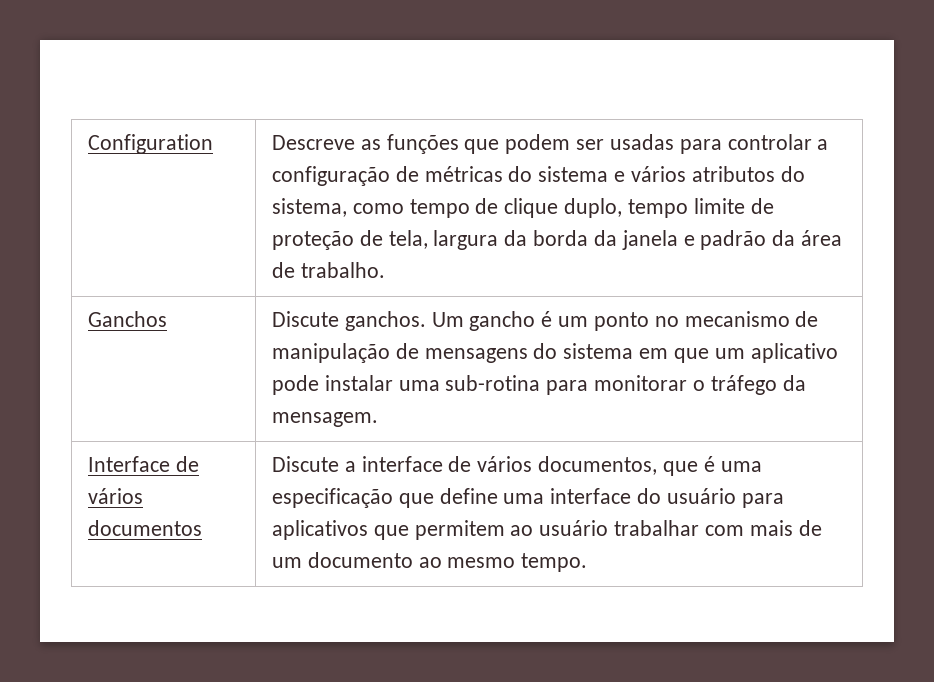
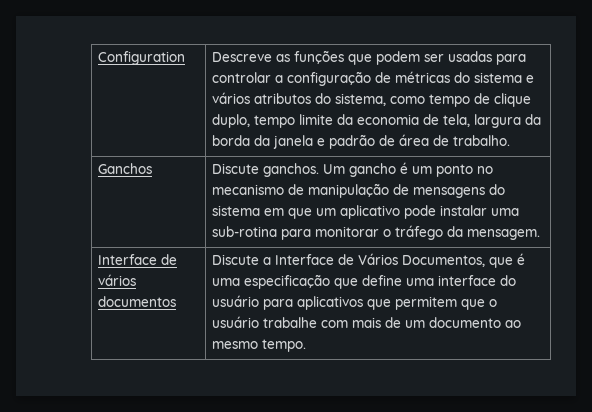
[750,198,774,214] [272,231,355,250] de proteção -> [336,114,419,125] da economia
[772,230,796,246] da -> [378,135,395,146] de
[361,456,658,475] interface de vários documentos, -> [274,253,485,267] Interface de Vários Documentos,
[510,520,700,536] ao usuário trabalhar -> [460,299,497,310] [211,316,317,328] que o usuário trabalhe

